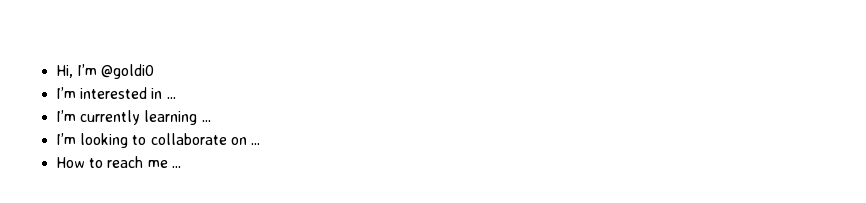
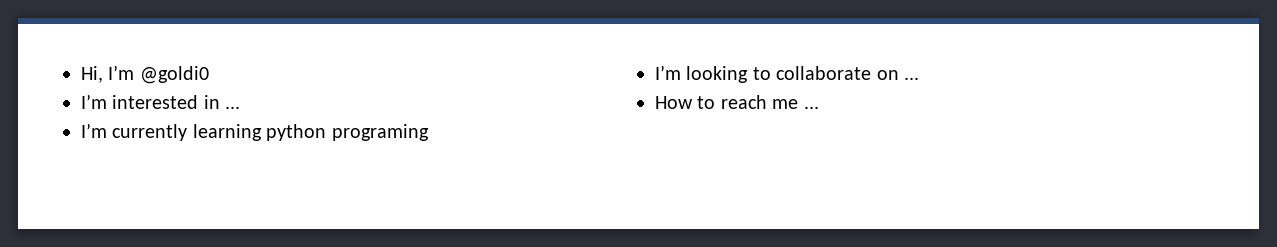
[201,120,211,122] ... -> [266,124,429,141] python programing

